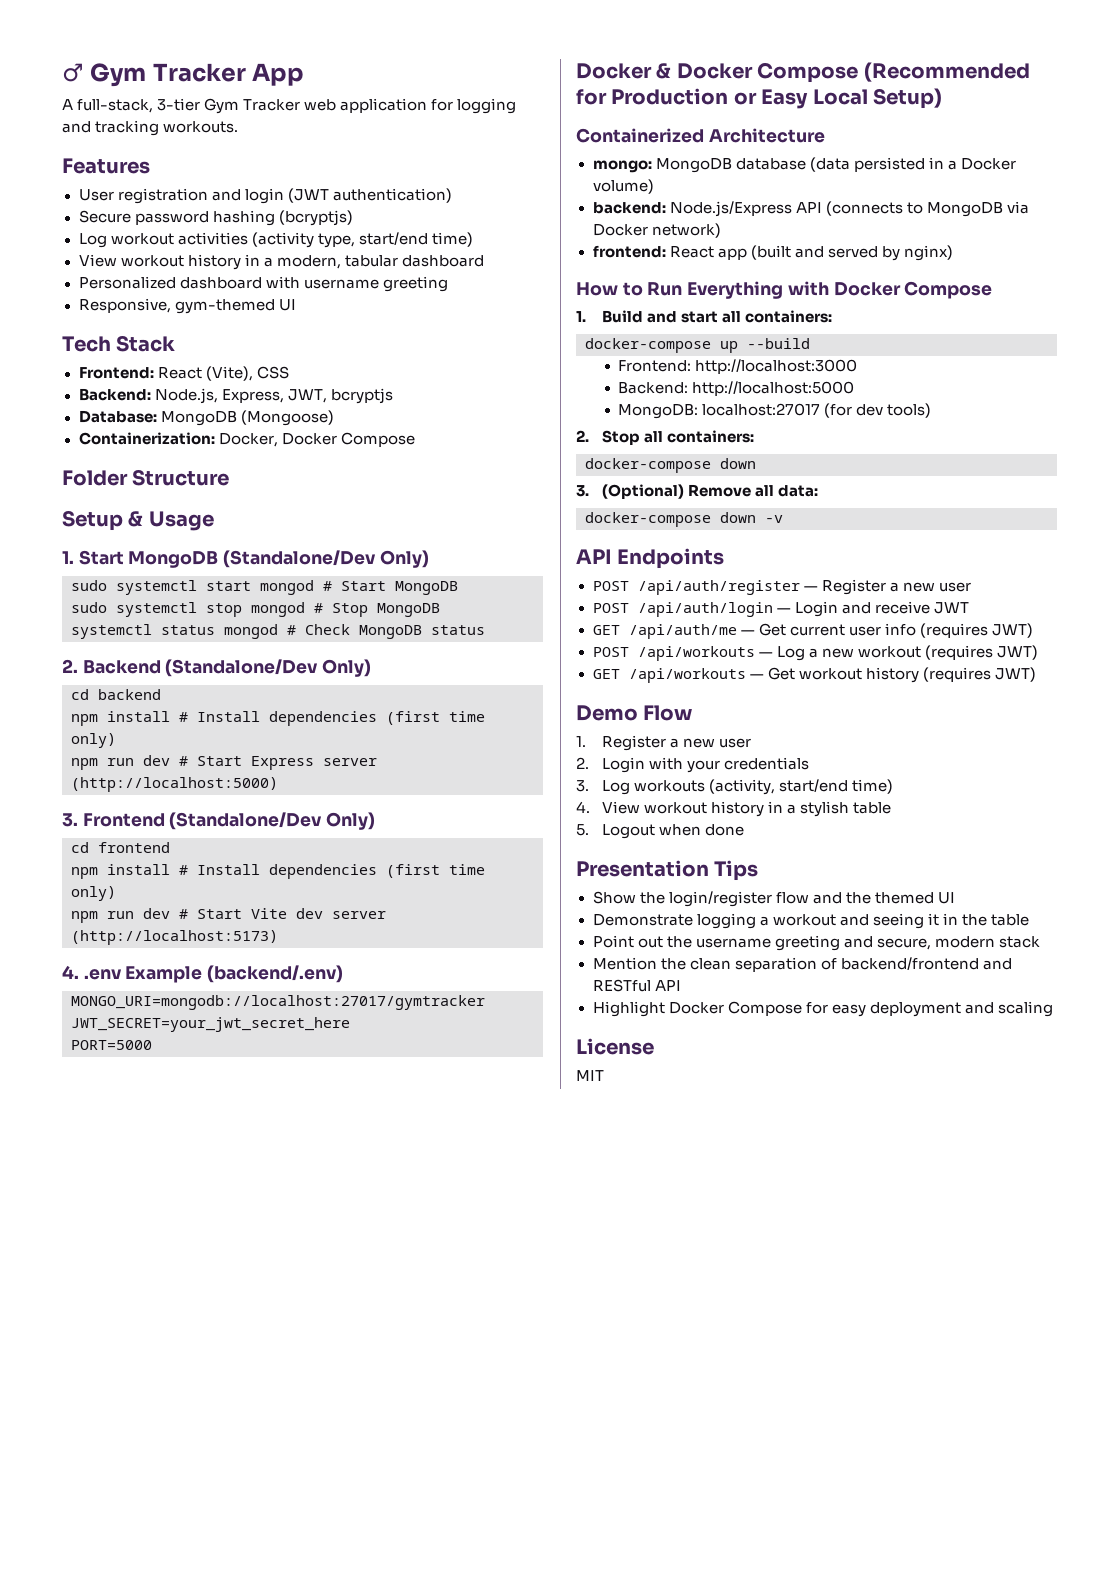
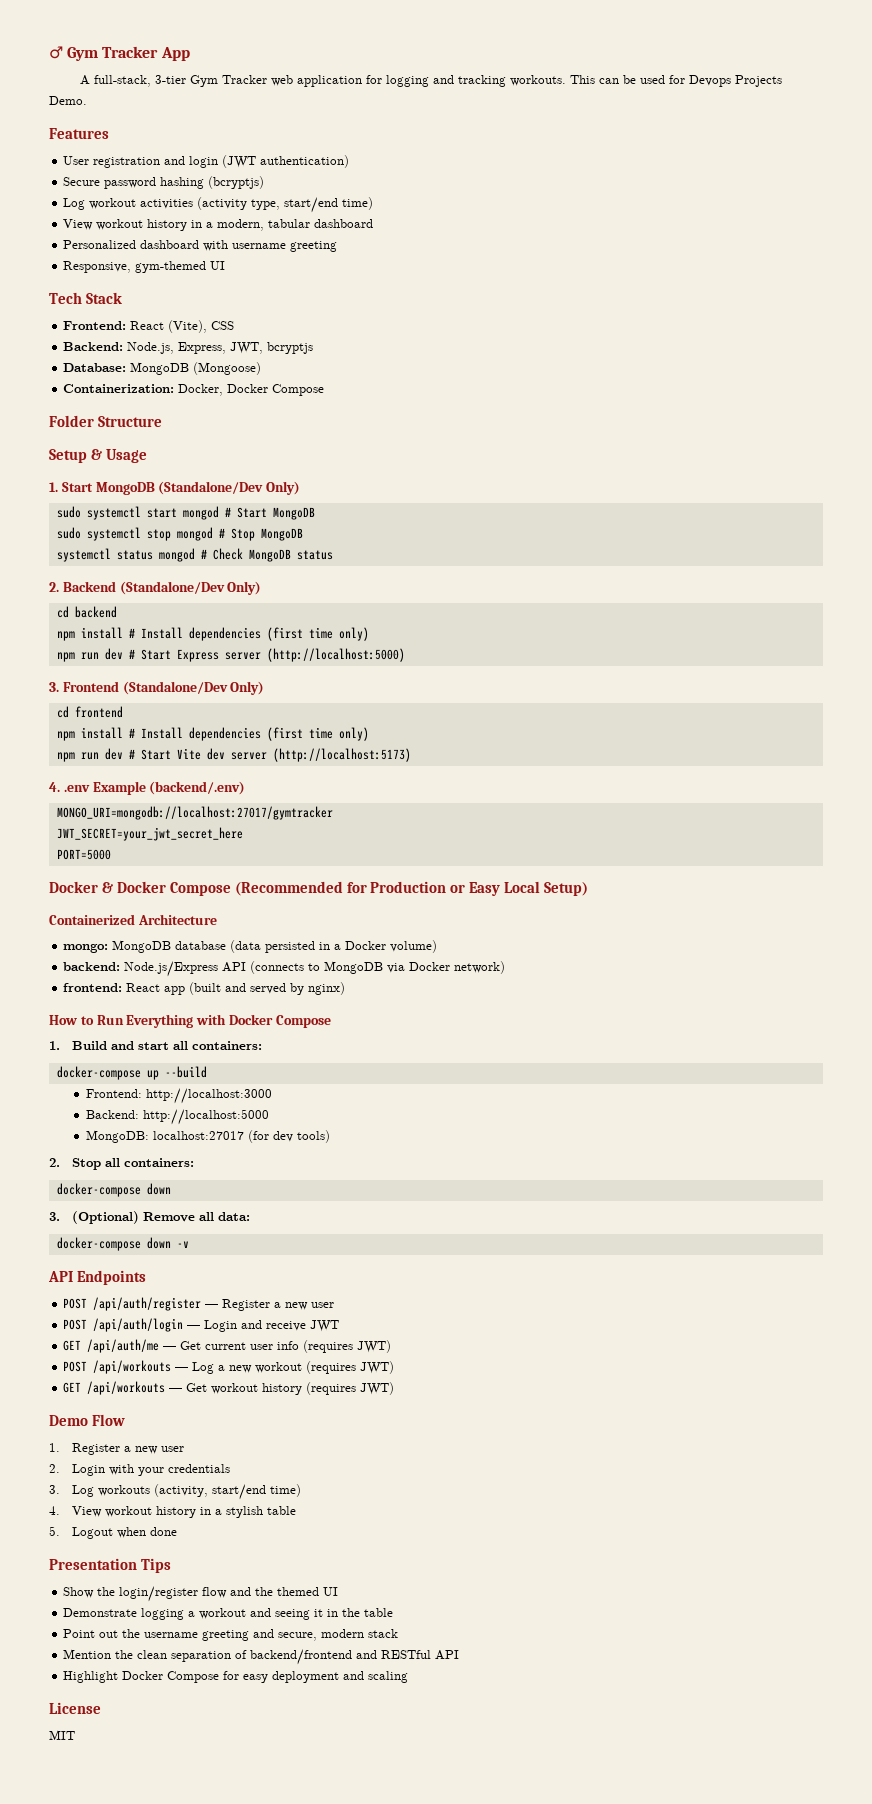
(239, 127) none -> [570,75,783,87] [49,96,87,105] This can be used for Devops Projects Demo.

